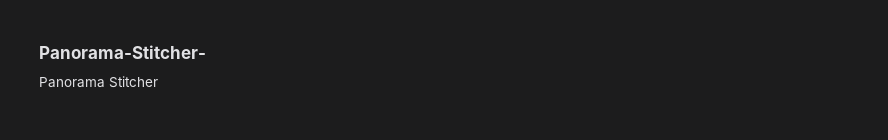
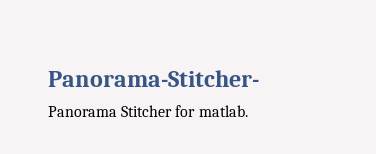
(158, 82) none -> [175,105,248,117] for matlab.

